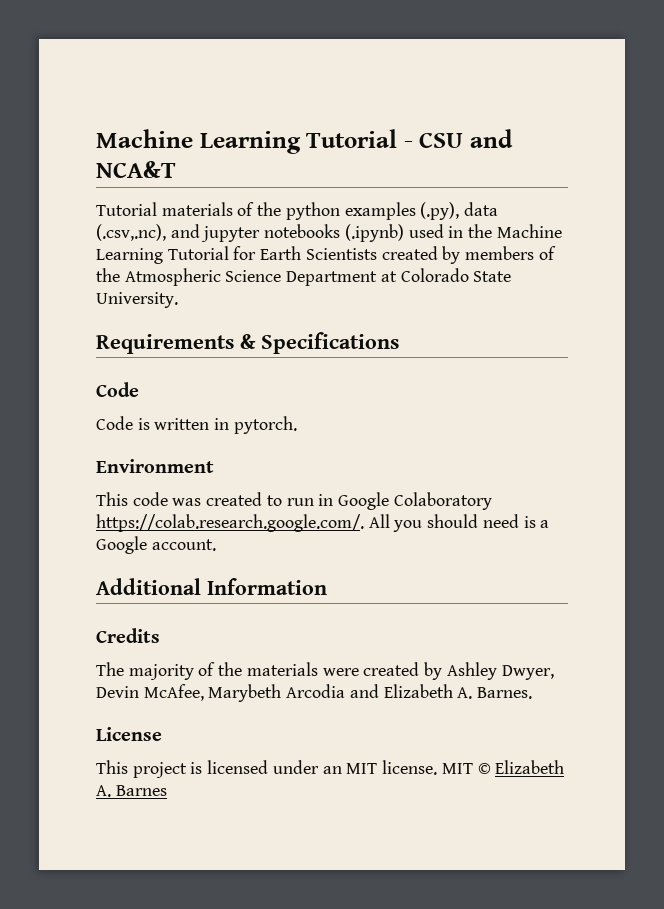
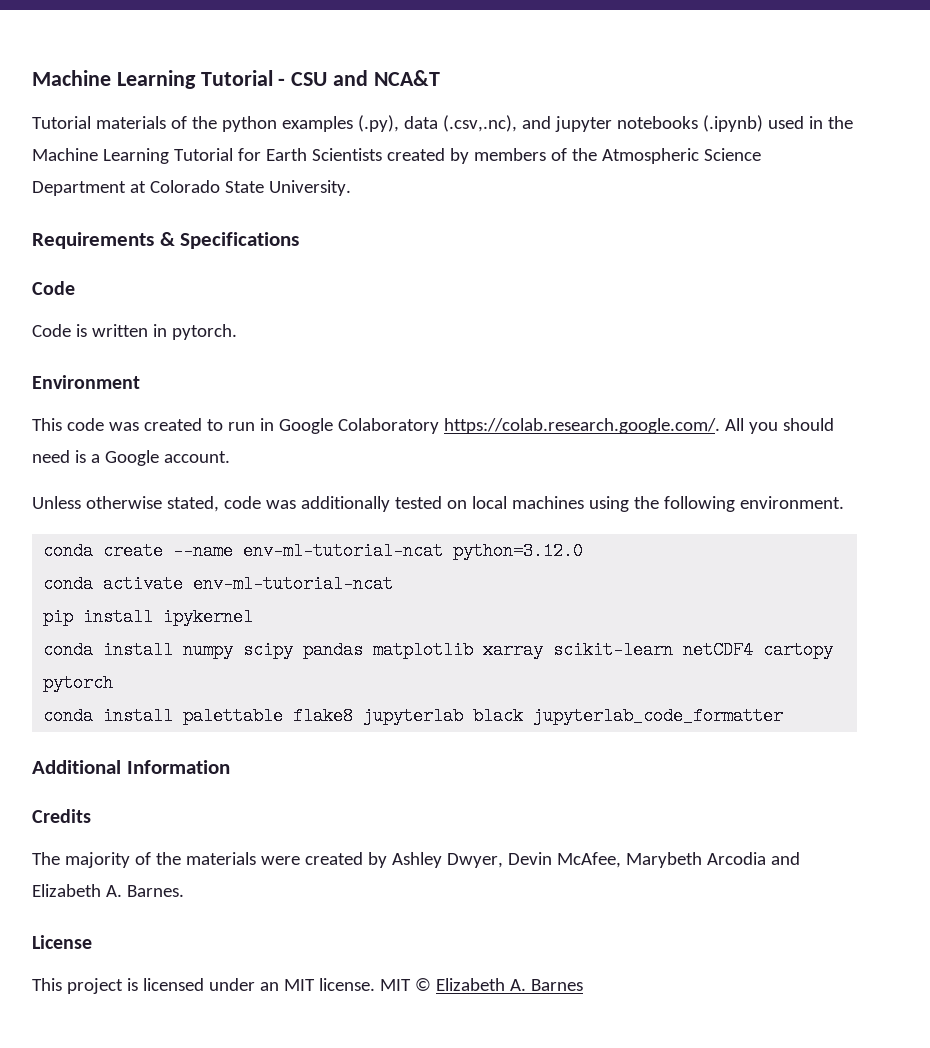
(216, 545) none -> [32,496,844,512] [43,542,584,560] [43,575,394,593] [43,608,254,626] [43,641,834,659] [43,674,114,692] [43,707,784,725] // Unless otherwise stated, code was additionally tested on local machines using the following environment. // conda create --name env-ml-tutorial-ncat python=3.12.0 // conda activate env-ml-tutorial-ncat // pip install ipykernel // conda install numpy scipy pandas matplotlib xarray scikit-learn netCDF4 cartopy pytorch // conda install palettable flake8 jupyterlab black jupyterlab_code_formatter

